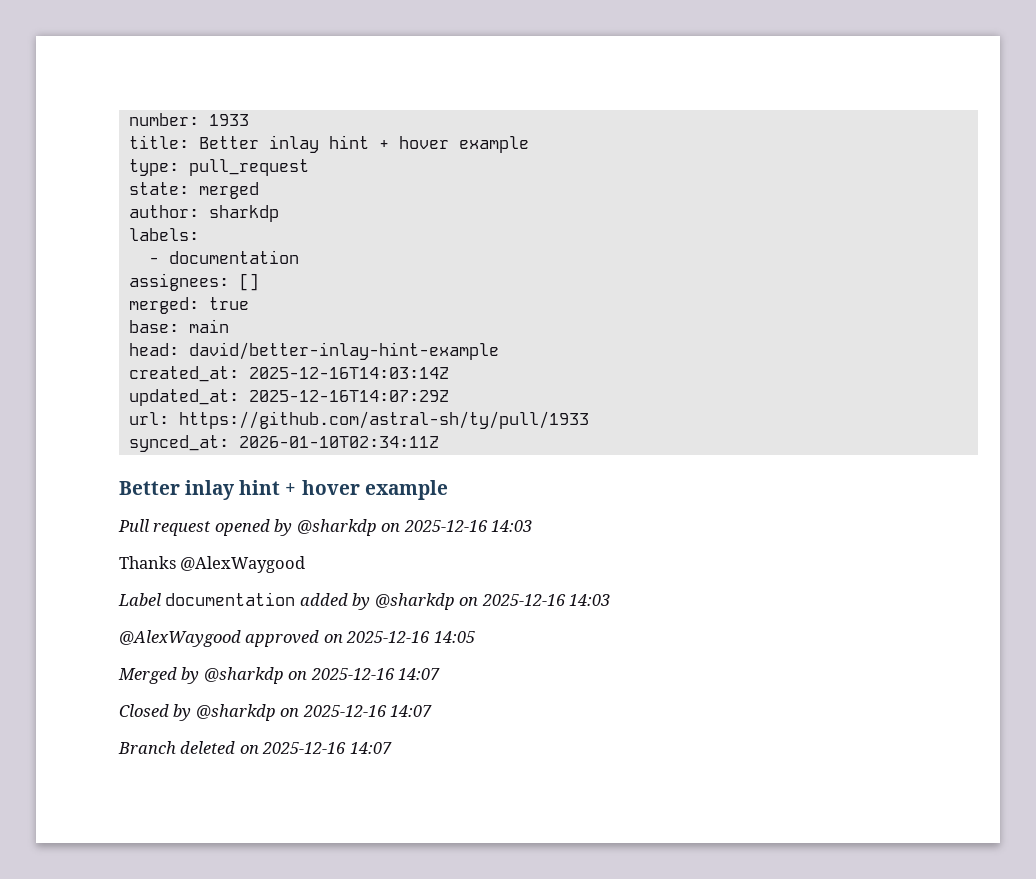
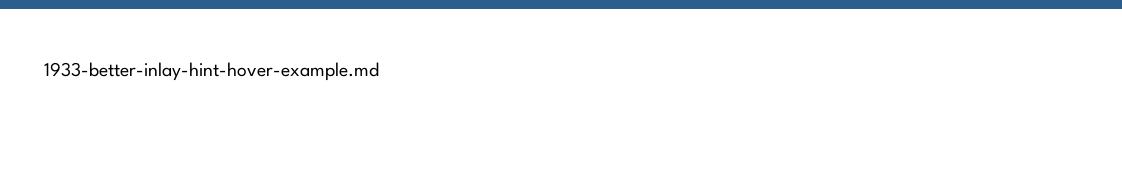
[128,113,249,126] [128,135,529,153] [128,159,309,176] [128,182,259,199] [128,205,279,222] [128,228,199,241] [148,250,299,264] [128,273,259,291] [128,297,249,314] [128,319,229,333] [128,342,499,360] [128,366,449,382] [128,389,449,406] [128,411,589,429] [128,435,439,452] [119,480,448,500] [118,519,533,536] [119,556,306,573] [118,592,611,610] [119,630,475,647] [118,667,441,684] [119,704,433,721] [118,741,392,754] number: 1933 // title: Better inlay hint + hover example // type: pull_request // state: merged // author: sharkdp // labels: // - documentation // assignees: [] // merged: true // base: main // head: david/better-inlay-hint-example // created_at: 2025-12-16T14:03:14Z // updated_at: 2025-12-16T14:07:29Z // url: https://github.com/astral-sh/ty/pull/1933 // synced_at: 2026-01-10T02:34:11Z // Better inlay hint + hover example // Pull request opened by @sharkdp on 2025-12-16 14:03 // Thanks @AlexWaygood // Label documentation added by @sharkdp on 2025-12-16 14:03 // @AlexWaygood approved on 2025-12-16 14:05 // Merged by @sharkdp on 2025-12-16 14:07 // Closed by @sharkdp on 2025-12-16 14:07 // Branch deleted on 2025-12-16 14:07 -> [44,62,379,81] 1933-better-inlay-hint-hover-example.md

